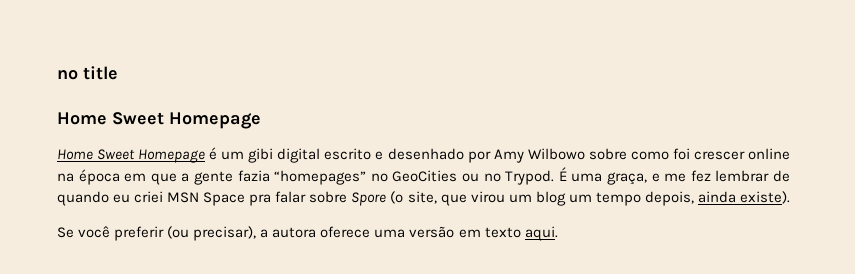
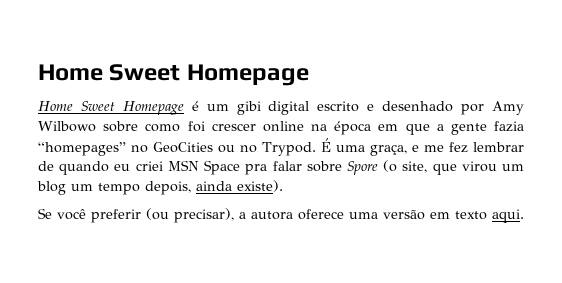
[57,66,118,80] no title // -> (38, 72) none

